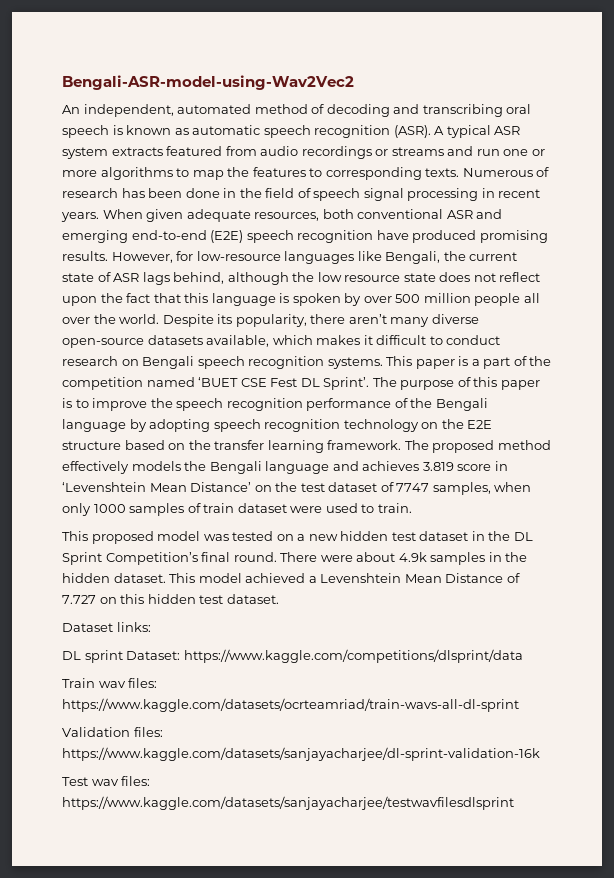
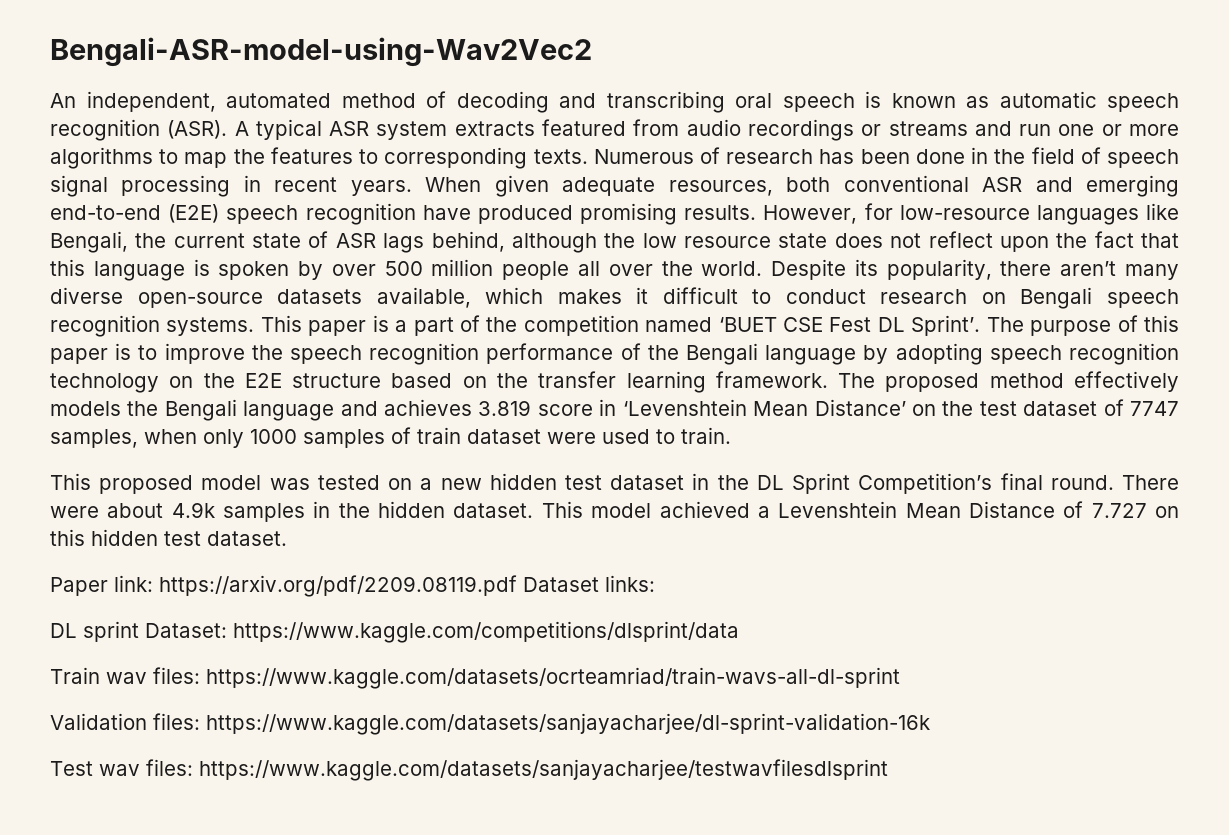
(279, 599) none -> [50,575,517,597] Paper link: https://arxiv.org/pdf/2209.08119.pdf

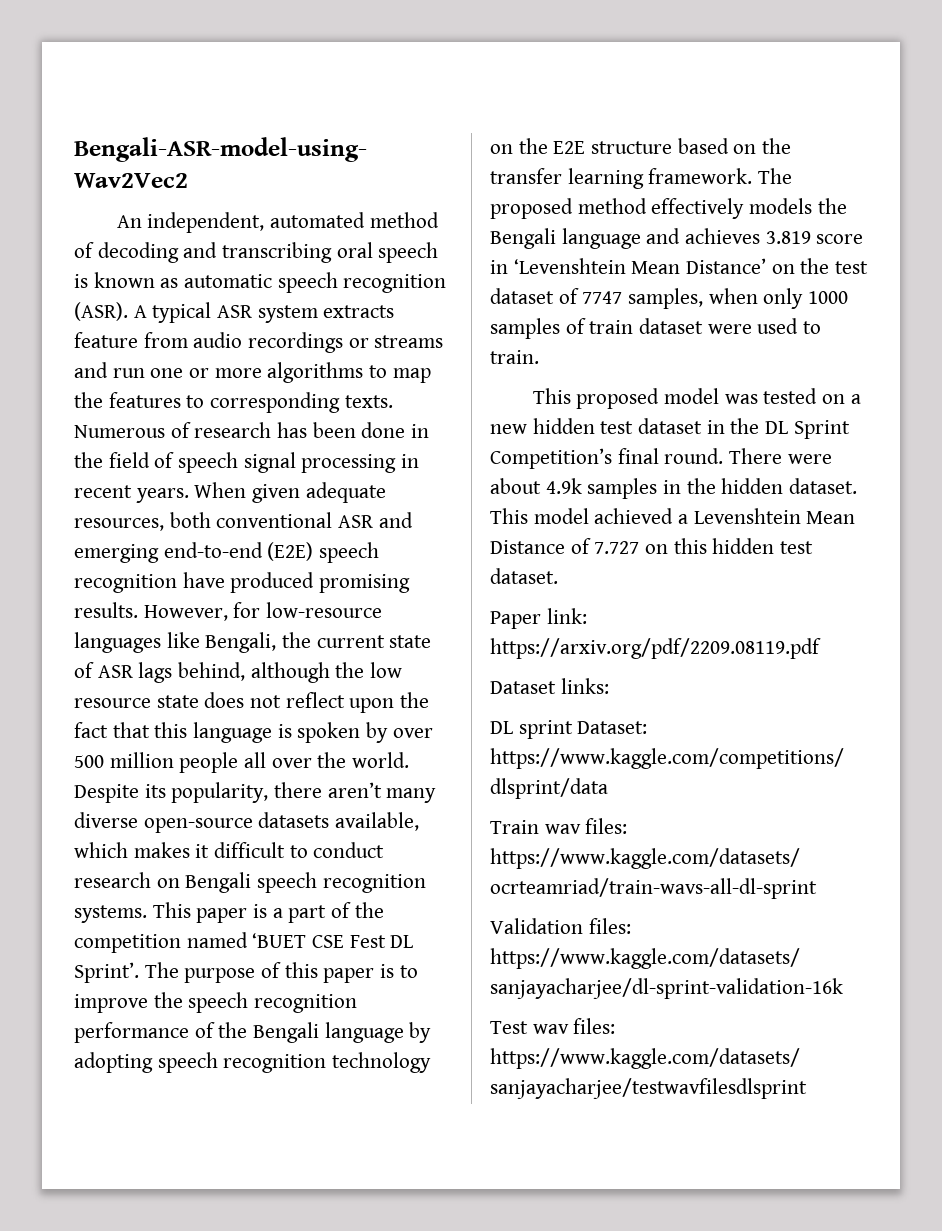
[542,119,627,136] featured -> [74,332,138,348] feature
(517, 586) none -> (821, 648) //

